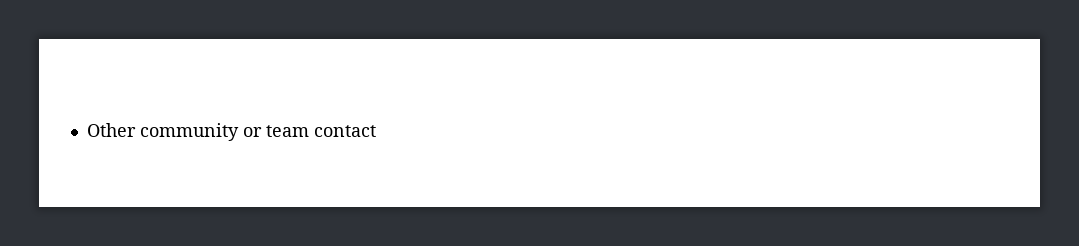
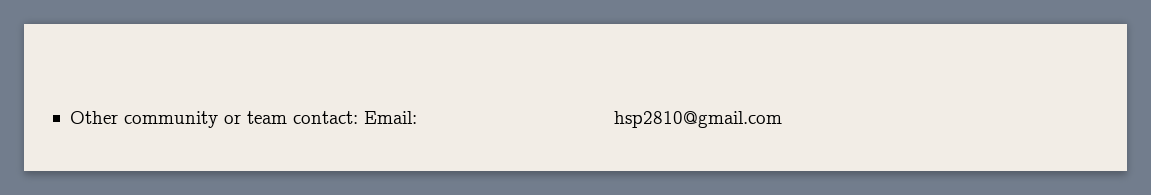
[313,125,376,137] contact -> [292,111,782,128] contact: Email: hsp2810@gmail.com

